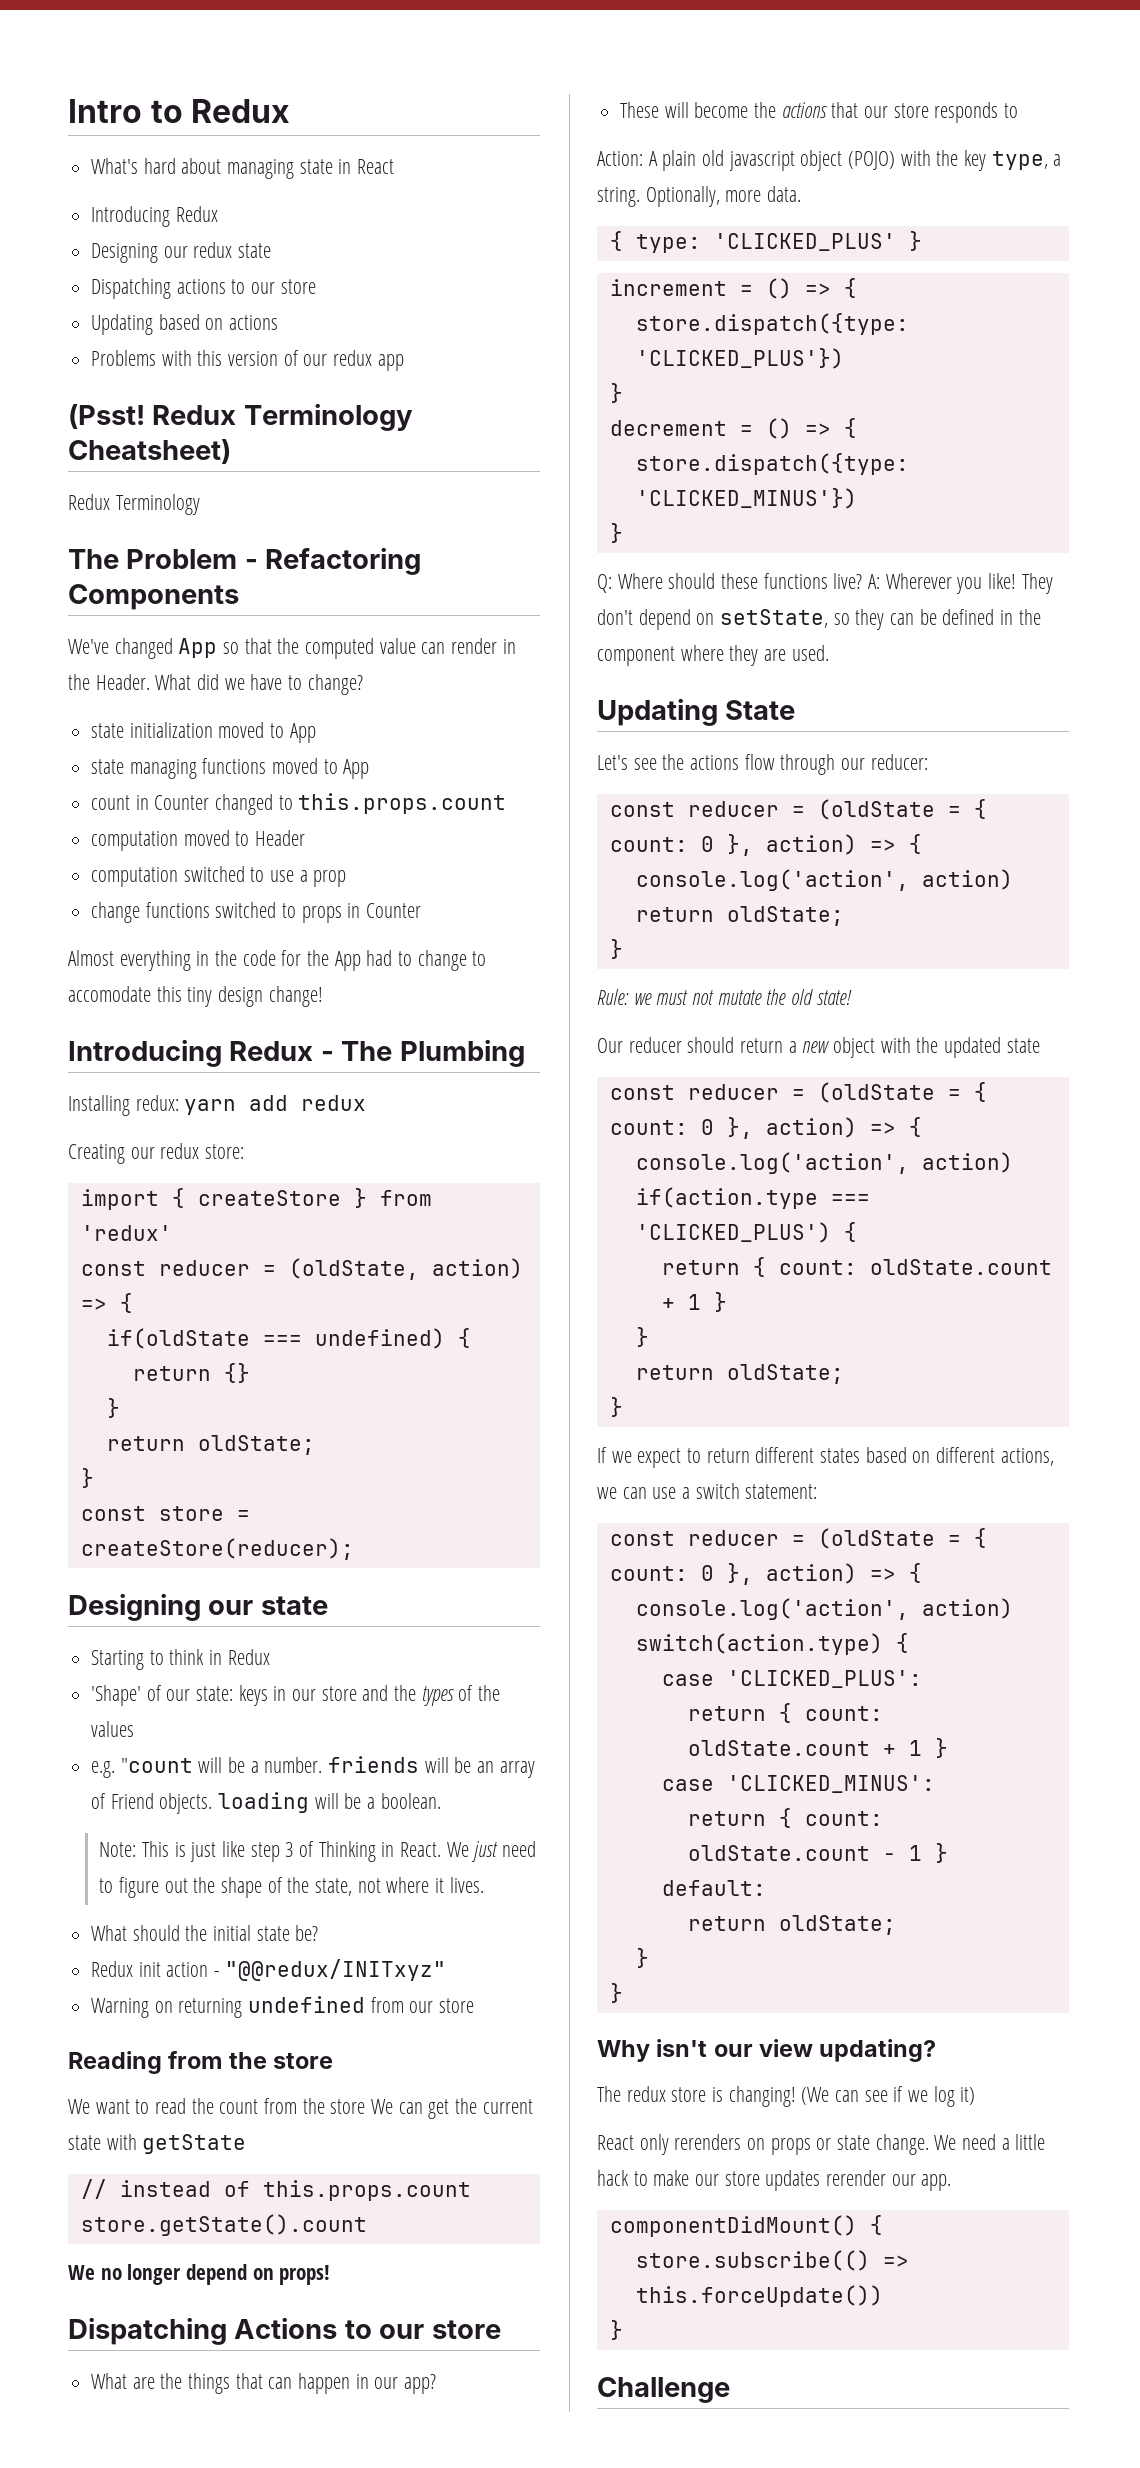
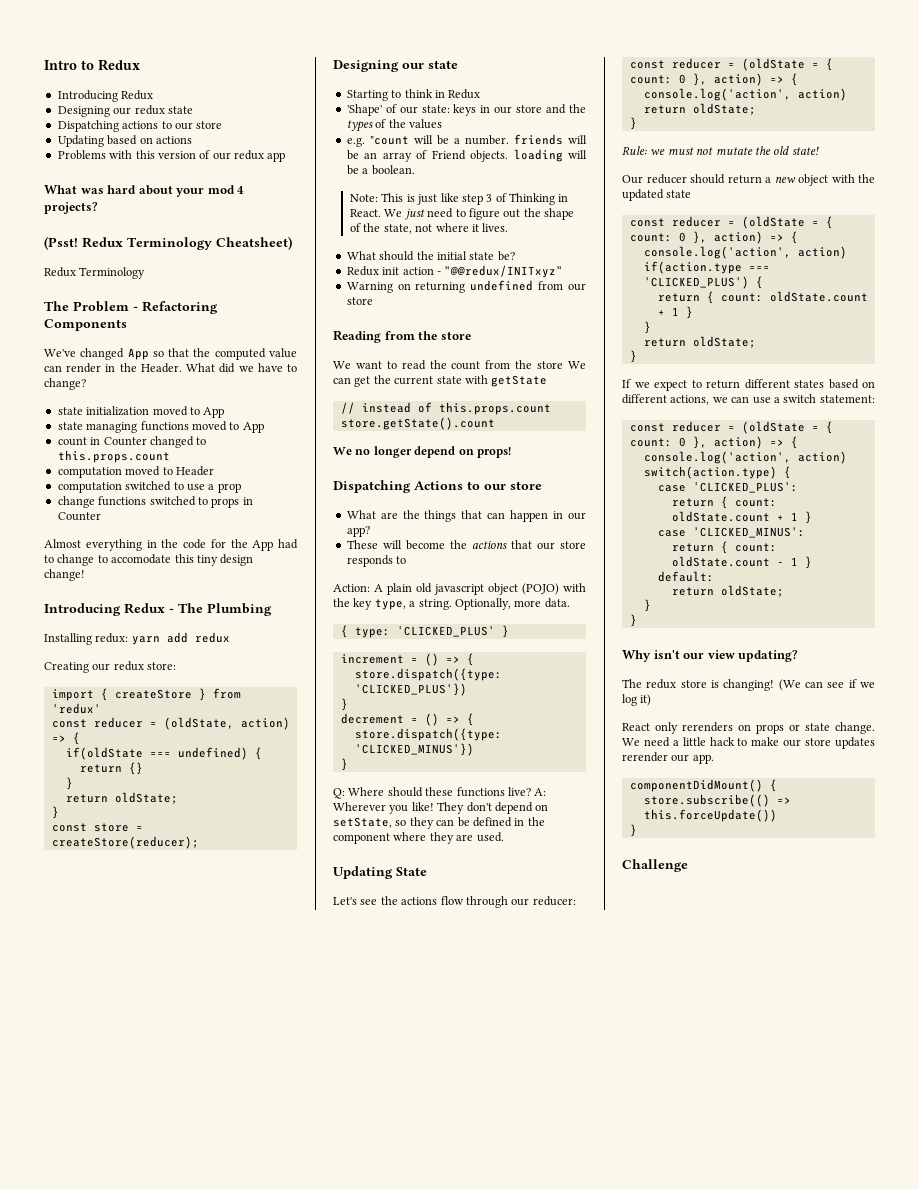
[91,158,395,179] // What's hard about managing state in React -> (140, 65) none
(404, 362) none -> [44,185,245,197] [44,202,98,214] // What was hard about your mod 4 projects?

